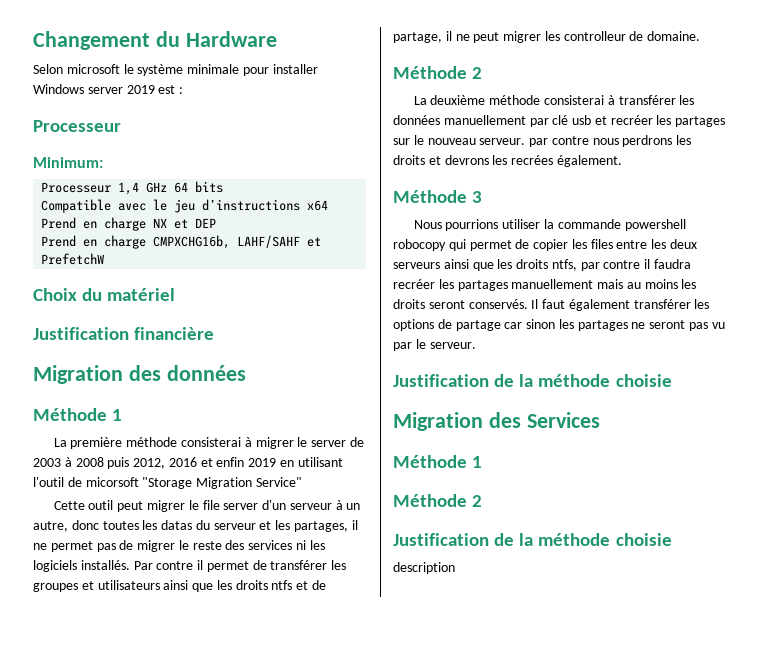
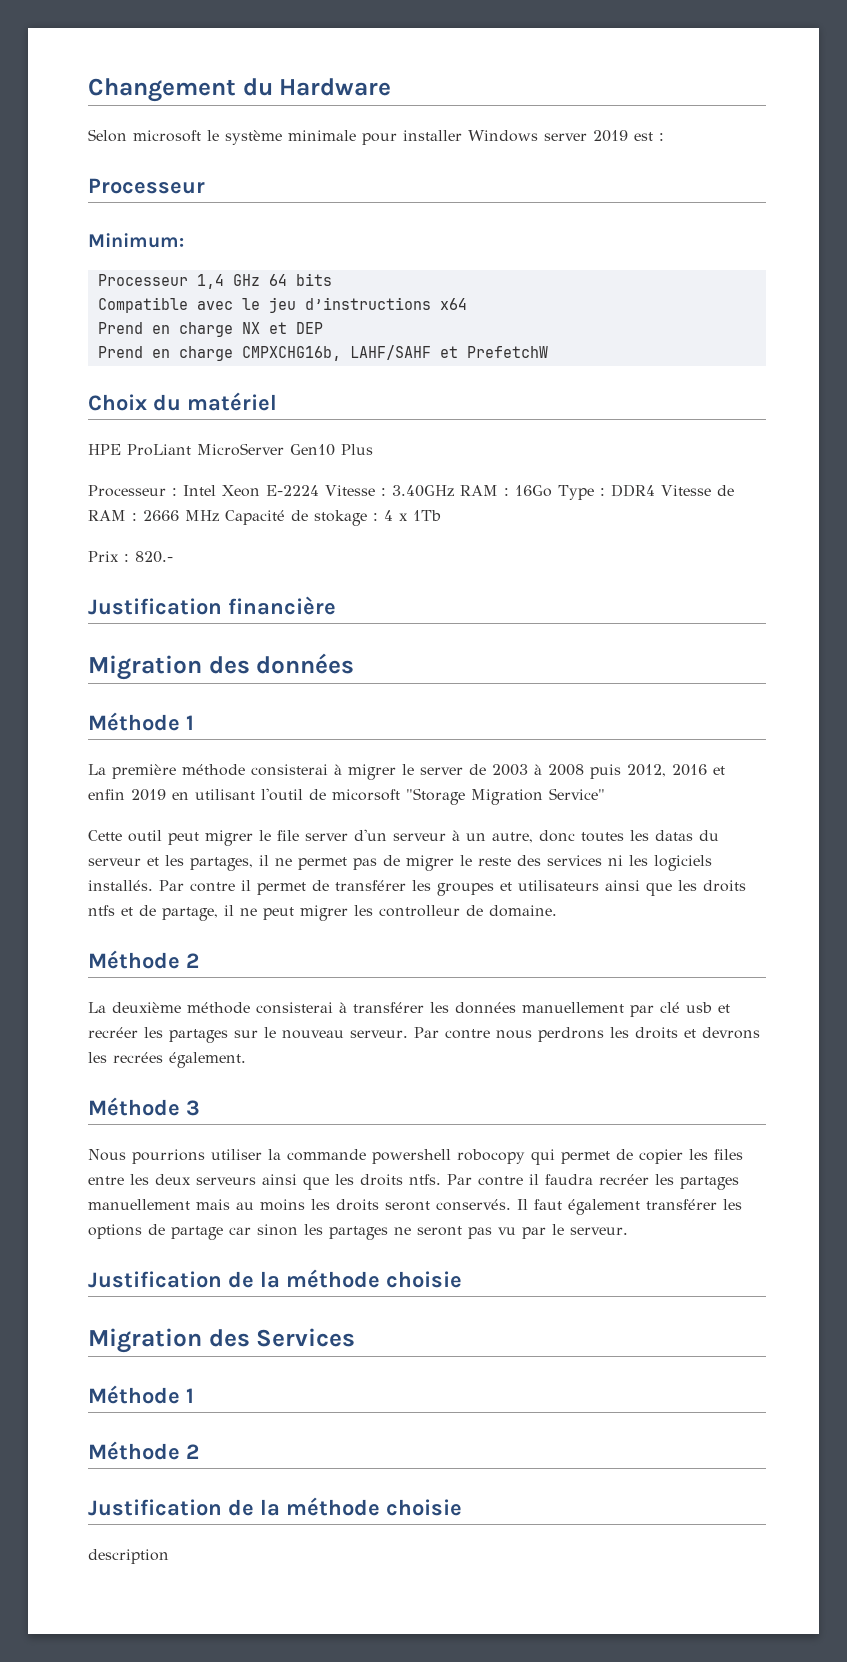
(176, 294) none -> [88,443,373,456] [88,484,734,500] [88,510,441,526] [88,551,173,563] // HPE ProLiant MicroServer Gen10 Plus // Processeur : Intel Xeon E-2224 Vitesse : 3.40GHz RAM : 16Go Type : DDR4 Vitesse de RAM : 2666 MHz Capacité de stokage : 4 x 1Tb // Prix : 820.-
[529,138,549,147] par -> [413,1027,439,1038] Par
[551,259,600,271] ntfs, par -> [409,1174,472,1185] ntfs. Par

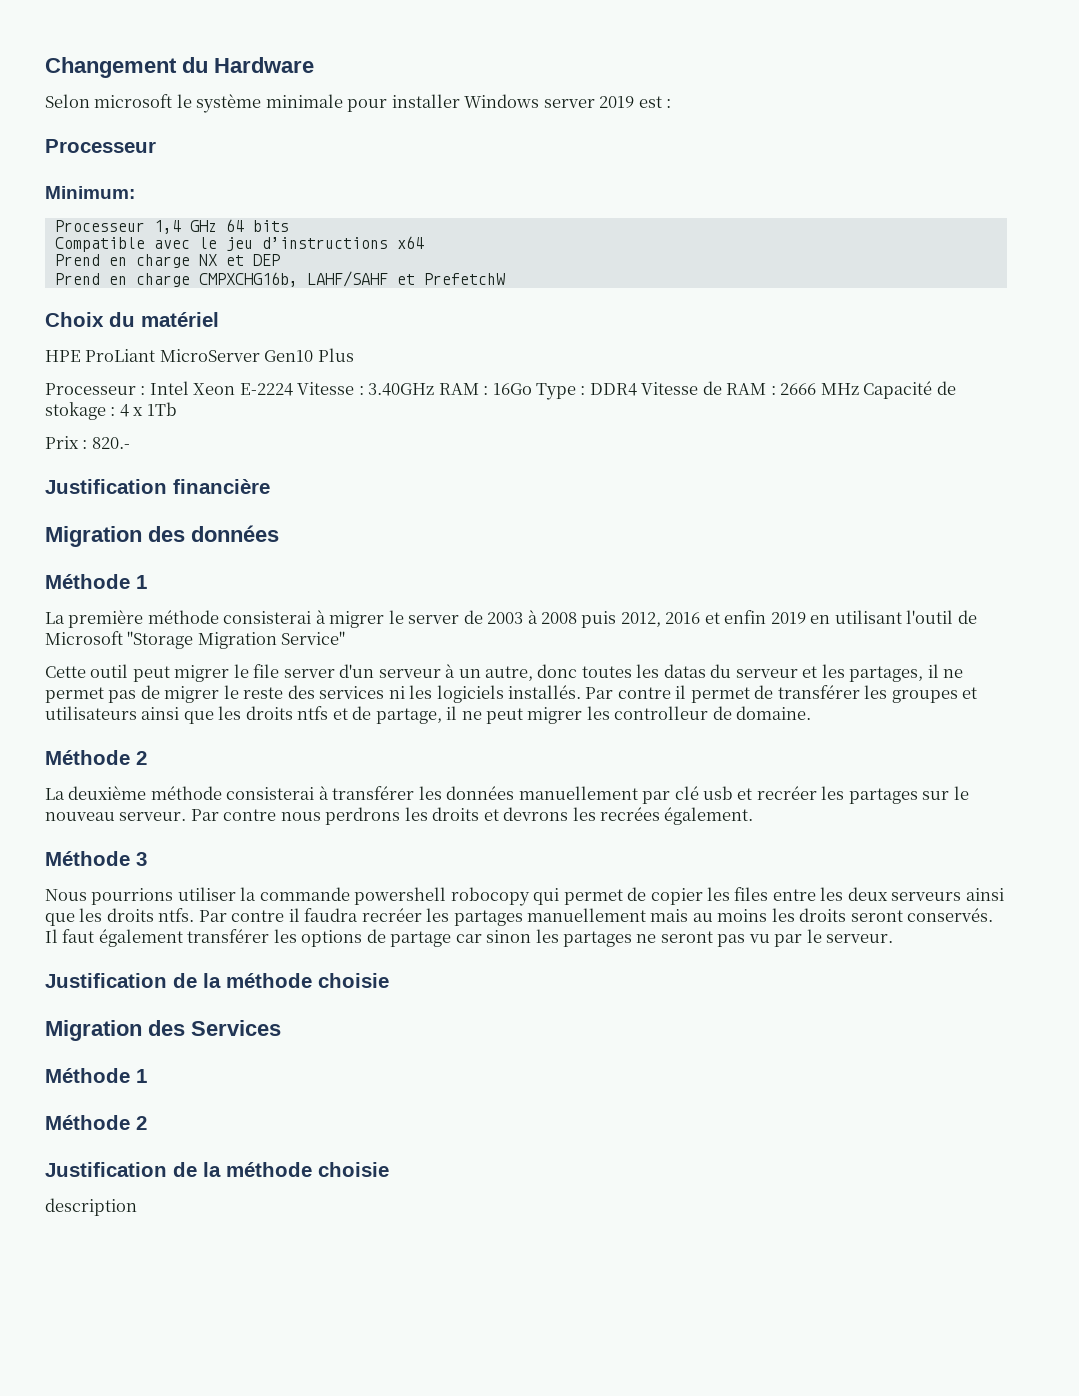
[332,789,400,801] micorsoft -> [45,631,123,645] Microsoft

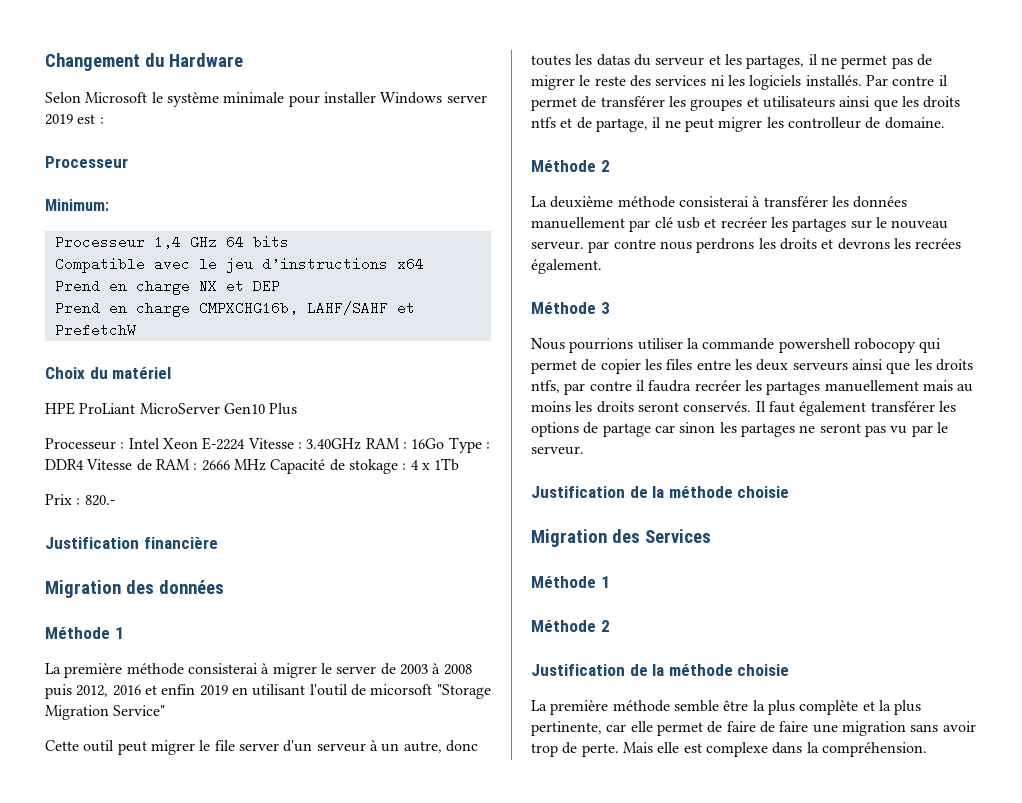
[94,94,173,108] microsoft -> [85,92,148,103] Microsoft
[45,631,123,645] Microsoft -> [370,684,433,695] micorsoft
[190,809,219,821] Par -> [588,241,610,253] par
[158,908,227,922] ntfs. Par -> [531,380,586,395] ntfs, par
[45,1198,137,1216] description -> [531,700,922,715] [531,721,976,736] [531,742,927,757] La première méthode semble être la plus complète et la plus pertinente, car elle permet de faire de faire une migration sans avoir trop de perte. Mais elle est complexe dans la compréhension.

